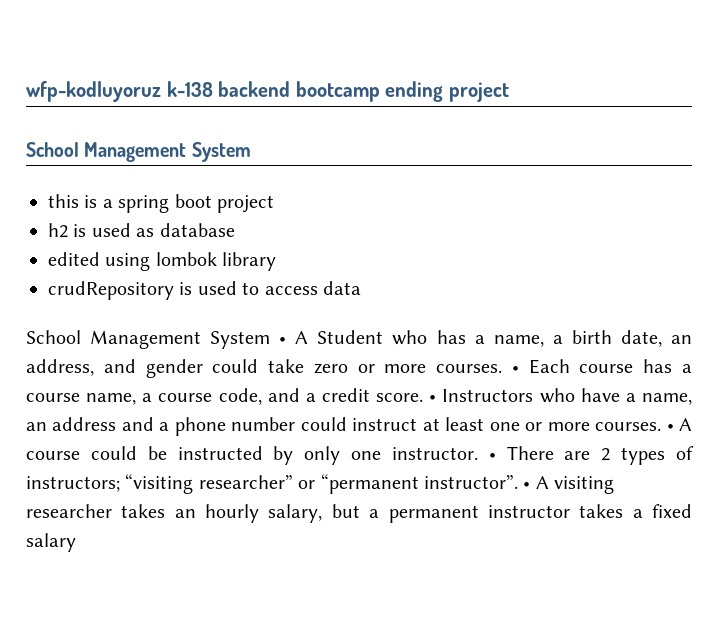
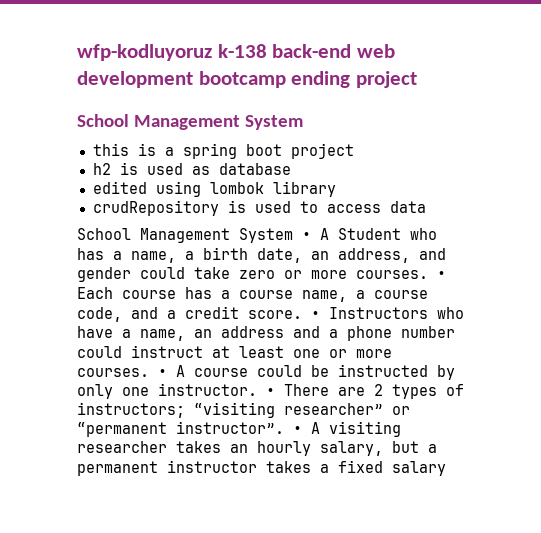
[218,81,291,97] backend -> [272,44,395,58] [77,71,193,88] back-end web development

